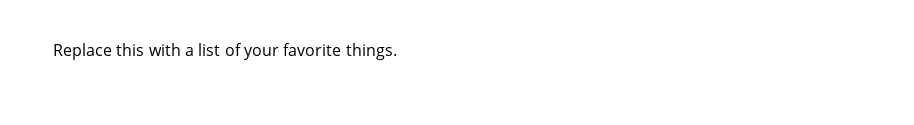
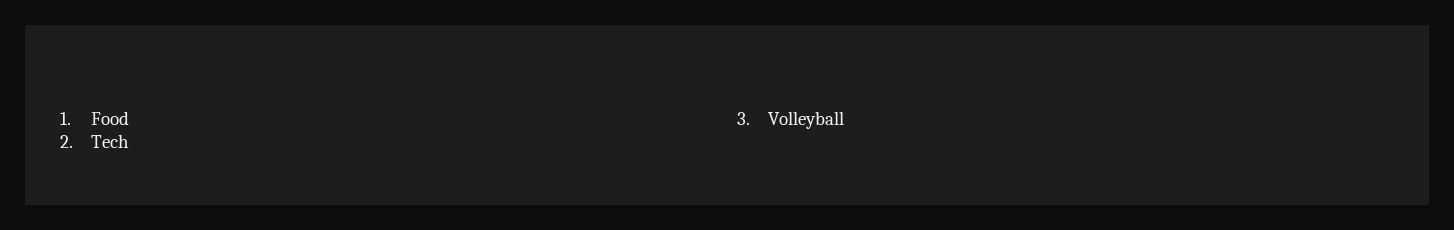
[53,43,397,60] Replace this with a list of your favorite things. -> [60,111,130,125] [60,134,130,148] [737,111,845,129] 1. Food // 2. Tech // 3. Volleyball

